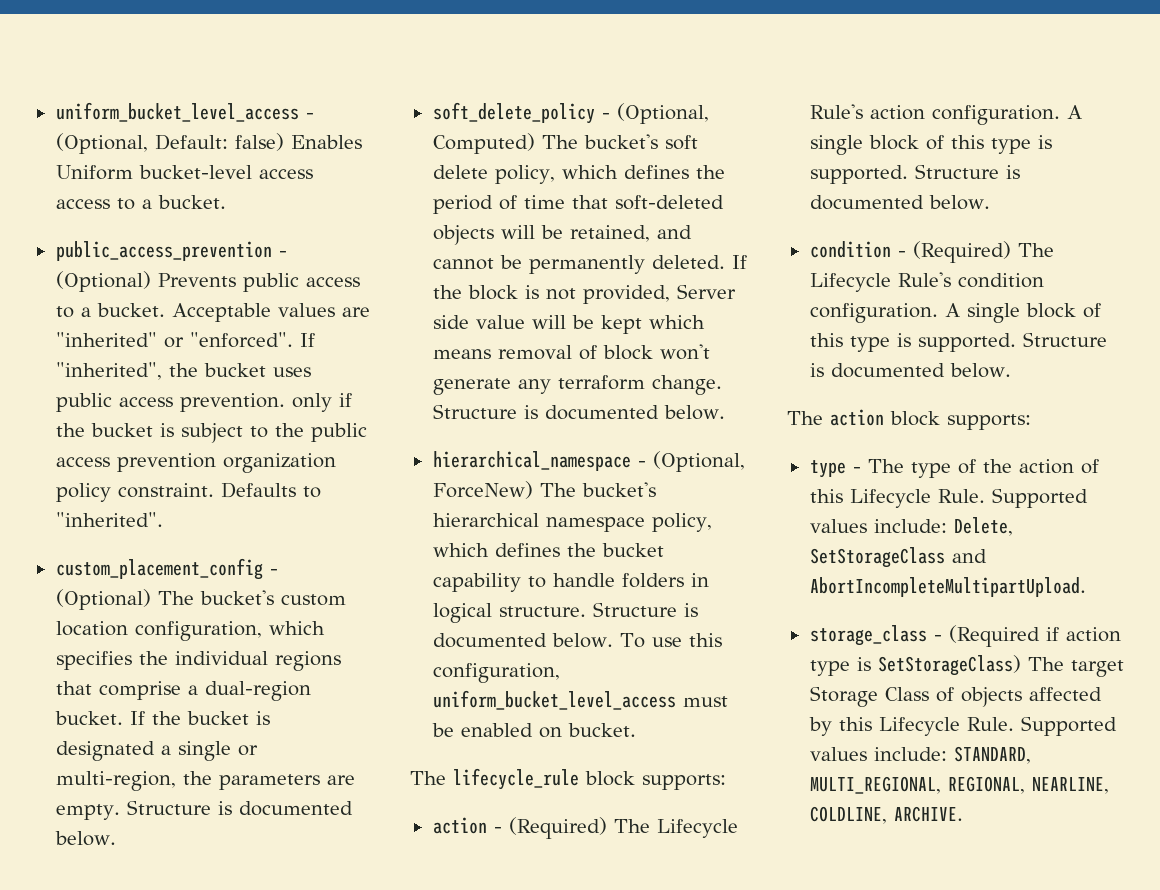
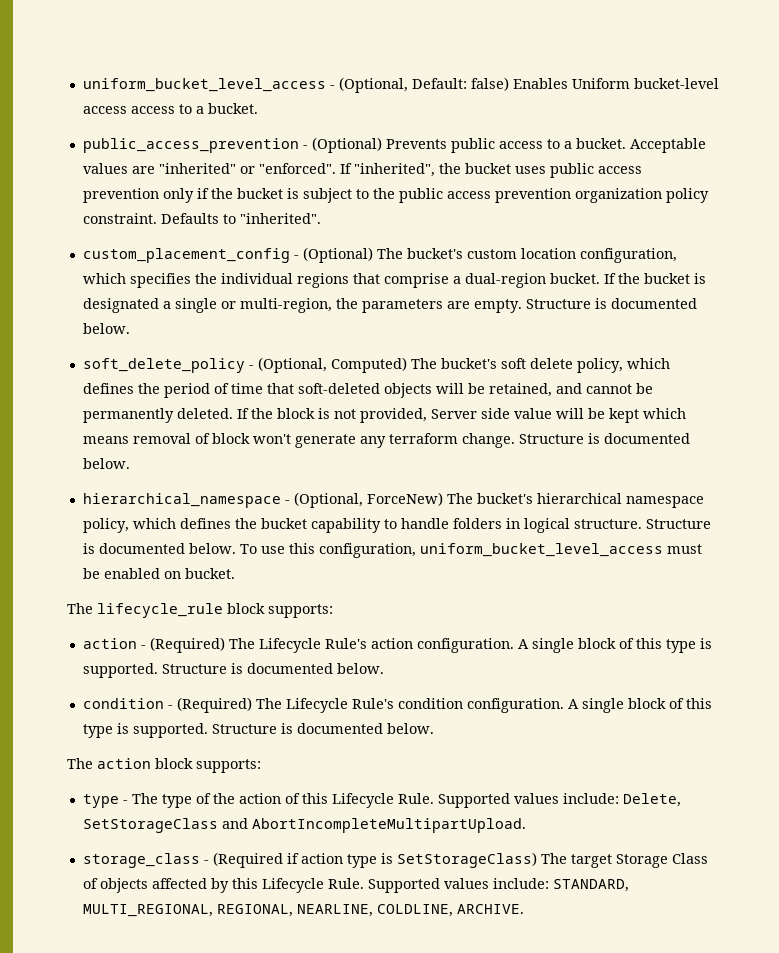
[179,393,285,412] prevention. -> [82,188,159,203] prevention

